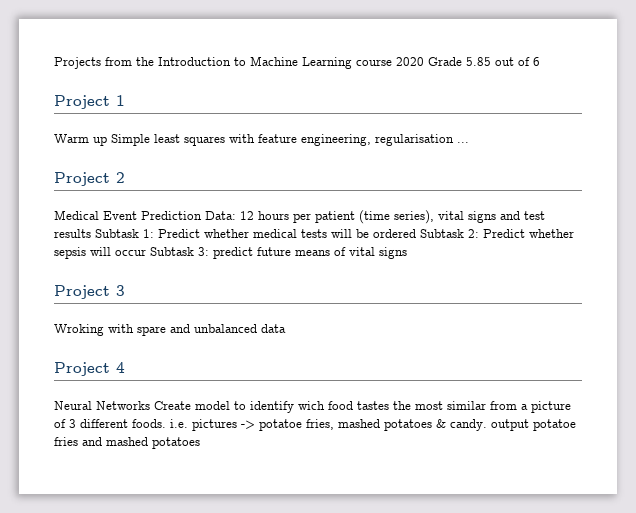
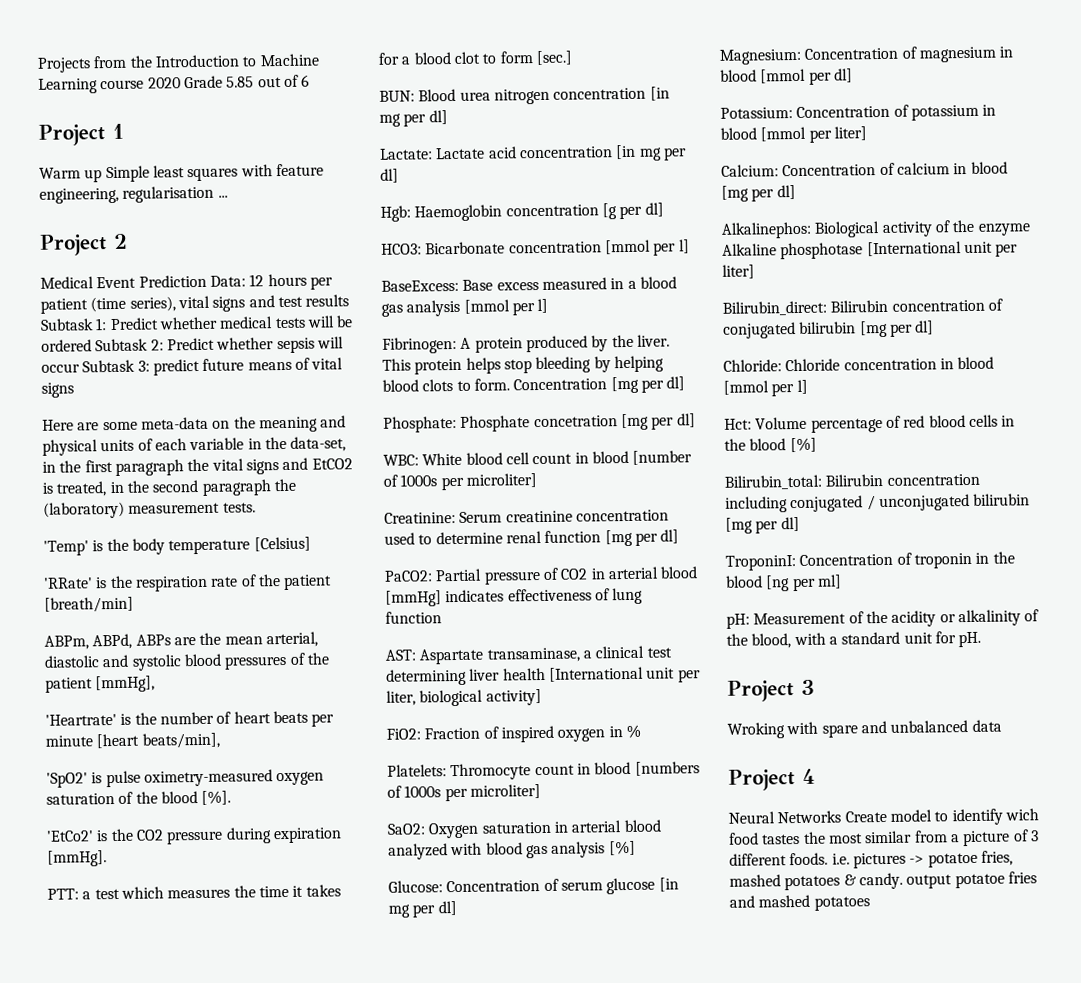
(407, 253) none -> [42,415,347,433] [42,436,347,456] [42,457,353,476] [42,478,296,497] [43,501,256,519] [43,536,311,556] [43,574,333,592] [44,596,134,613] [44,631,318,650] [44,652,330,671] [45,675,156,693] [45,710,335,727] [45,732,220,749] [46,769,325,788] [46,790,232,805] [46,827,342,845] [47,850,107,867] [47,884,341,900] [378,50,573,66] [379,86,670,105] [379,110,448,127] [379,144,687,161] [380,168,399,183] [380,202,664,222] [381,239,690,256] [381,276,677,292] [381,298,549,317] [382,334,670,354] [382,355,664,375] [382,376,686,394] [383,413,696,433] [383,450,693,466] [383,473,537,491] [384,509,669,524] [384,529,680,547] [384,566,699,585] [385,587,644,607] [385,611,442,624] [385,645,672,665] [386,666,701,686] [386,689,542,707] [386,724,641,743] [387,761,700,781] [387,784,541,802] [387,819,661,839] [388,840,636,860] [388,877,679,895] [388,901,457,918] [719,46,1014,65] [720,68,853,85] [720,104,997,121] [720,126,867,143] [721,161,1008,177] [721,184,796,202] [721,219,1031,239] [722,241,1019,260] [722,264,755,279] [722,298,1003,316] [723,320,935,339] [723,356,995,372] [723,379,808,397] [724,414,1016,433] [724,437,817,453] [724,473,980,490] [725,493,1031,513] [725,516,800,534] [725,551,1015,571] [725,574,842,592] [726,609,1040,629] [726,631,982,649] // Here are some meta-data on the meaning and physical units of each variable in the data-set, in the first paragraph the vital signs and EtCO2 is treated, in the second paragraph the (laboratory) measurement tests. // 'Temp' is the body temperature [Celsius] // 'RRate' is the respiration rate of the patient [breath/min] // ABPm, ABPd, ABPs are the mean arterial, diastolic and systolic blood pressures of the patient [mmHg], // 'Heartrate' is the number of heart beats per minute [heart beats/min], // 'SpO2' is pulse oximetry-measured oxygen saturation of the blood [%]. // 'EtCo2' is the CO2 pressure during expiration [mmHg]. // PTT: a test which measures the time it takes for a blood clot to form [sec.] // BUN: Blood urea nitrogen concentration [in mg per dl] // Lactate: Lactate acid concentration [in mg per dl] // Hgb: Haemoglobin concentration [g per dl] // HCO3: Bicarbonate concentration [mmol per l] // BaseExcess: Base excess measured in a blood gas analysis [mmol per l] // Fibrinogen: A protein produced by the liver. This protein helps stop bleeding by helping blood clots to form. Concentration [mg per dl] // Phosphate: Phosphate concetration [mg per dl] // WBC: White blood cell count in blood [number of 1000s per microliter] // Creatinine: Serum creatinine concentration used to determine renal function [mg per dl] // PaCO2: Partial pressure of CO2 in arterial blood [mmHg] indicates effectiveness of lung function // AST: Aspartate transaminase, a clinical test determining liver health [International unit per liter, biological activity] // FiO2: Fraction of inspired oxygen in % // Platelets: Thromocyte count in blood [numbers of 1000s per microliter] // SaO2: Oxygen saturation in arterial blood analyzed with blood gas analysis [%] // Glucose: Concentration of serum glucose [in mg per dl] // Magnesium: Concentration of magnesium in blood [mmol per dl] // Potassium: Concentration of potassium in blood [mmol per liter] // Calcium: Concentration of calcium in blood [mg per dl] // Alkalinephos: Biological activity of the enzyme Alkaline phosphotase [International unit per liter] // Bilirubin_direct: Bilirubin concentration of conjugated bilirubin [mg per dl] // Chloride: Chloride concentration in blood [mmol per l] // Hct: Volume percentage of red blood cells in the blood [%] // Bilirubin_total: Bilirubin concentration including conjugated / unconjugated bilirubin [mg per dl] // TroponinI: Concentration of troponin in the blood [ng per ml] // pH: Measurement of the acidity or alkalinity of the blood, with a standard unit for pH.

